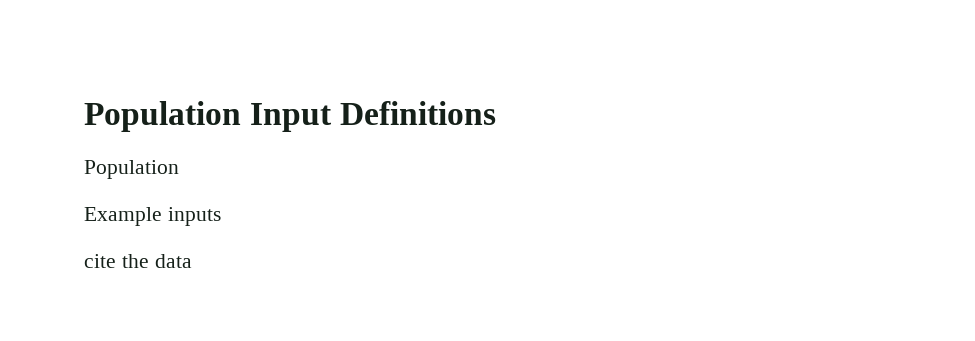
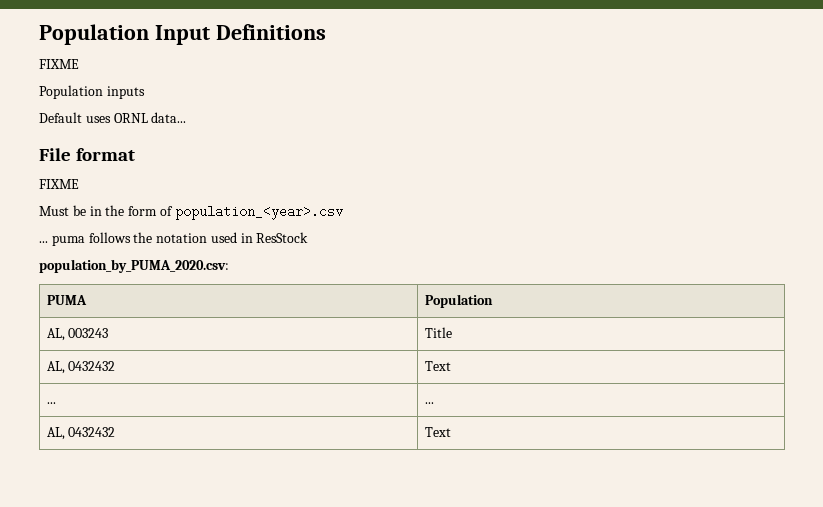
[84,160,179,179] [84,207,162,226] // Population // Example -> [39,59,79,69] [39,85,103,99] // FIXME // Population
[84,254,192,268] cite the data -> [39,112,187,123] [39,148,136,161] [39,179,79,189] [39,205,343,220] [39,232,309,246] [39,259,229,273] [46,295,87,305] [424,294,493,308] [46,328,109,341] [424,327,452,338] [46,361,116,374] [424,361,451,371] [46,402,56,404] [424,402,434,404] [46,427,116,440] [424,427,451,437] Default uses ORNL data... // File format // FIXME // Must be in the form of population_<year>.csv // ... puma follows the notation used in ResStock // population_by_PUMA_2020.csv: // PUMA | Population // AL, 003243 | Title // AL, 0432432 | Text // ... | ... // AL, 0432432 | Text

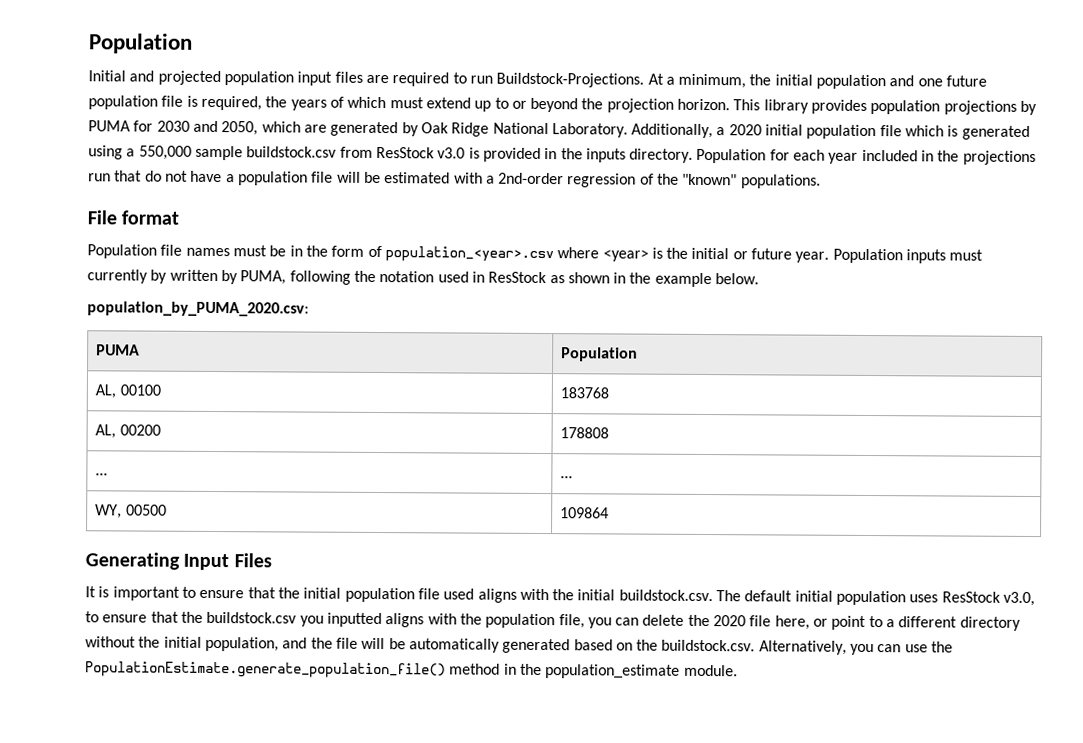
[39,24,326,45] [39,59,79,69] [39,85,145,99] [39,112,187,123] [39,148,136,161] [39,179,79,189] [39,206,69,216] Population Input Definitions // FIXME // Population inputs // Default uses ORNL data... // File format // FIXME // Must -> [88,33,193,54] [88,70,988,90] [88,95,1038,116] [88,120,1030,140] [88,145,1036,166] [88,170,821,189] [87,210,180,225] [87,244,267,259] Population // Initial and projected population input files are required to run Buildstock-Projections. At a minimum, the initial population and one future population file is required, the years of which must extend up to or beyond the projection horizon. This library provides population projections by PUMA for 2030 and 2050, which are generated by Oak Ridge National Laboratory. Additionally, a 2020 initial population file which is generated using a 550,000 sample buildstock.csv from ResStock v3.0 is provided in the inputs directory. Population for each year included in the projections run that do not have a population file will be estimated with a 2nd-order regression of the "known" populations. // File format // Population file names must
[39,232,131,246] // ... puma follows -> [557,247,984,264] [87,269,351,285] where <year> is the initial or future year. Population inputs must currently by written by PUMA, following
(309, 237) none -> [549,272,760,288] as shown in the example below.
[68,328,109,338] [424,327,452,338] [46,361,116,374] [424,361,451,371] 003243 | Title // AL, 0432432 | Text -> [119,384,161,396] [560,387,610,399] [95,424,161,439] [560,427,610,439] 00100 | 183768 // AL, 00200 | 178808
[46,427,116,440] [424,427,451,437] AL, 0432432 | Text -> [95,504,167,519] [560,507,610,519] [85,552,272,571] [85,586,1036,607] [85,611,1021,631] [85,636,954,656] [85,661,738,679] WY, 00500 | 109864 // Generating Input Files // It is important to ensure that the initial population file used aligns with the initial buildstock.csv. The default initial population uses ResStock v3.0, to ensure that the buildstock.csv you inputted aligns with the population file, you can delete the 2020 file here, or point to a different directory without the initial population, and the file will be automatically generated based on the buildstock.csv. Alternatively, you can use the PopulationEstimate.generate_population_file() method in the population_estimate module.

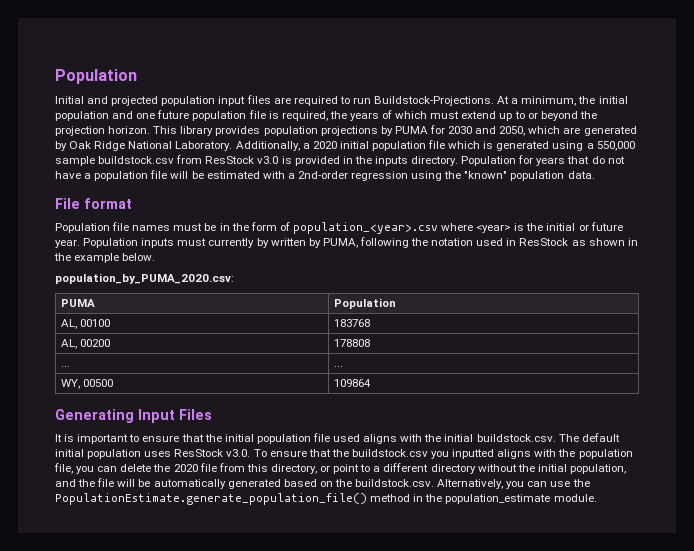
[793,149,1036,166] [88,173,111,182] each year included in the projections run -> [536,157,566,166] years
[639,173,654,185] of -> [411,171,443,181] using
[740,174,821,189] populations. -> [510,171,595,181] population data.
[1003,591,1036,607] [85,611,99,623] v3.0, to -> [226,449,267,457] v3.0. To
[774,615,810,630] here, -> [218,463,317,474] from this directory,

